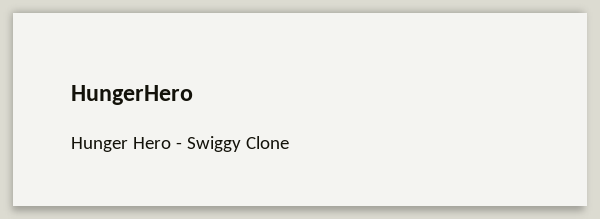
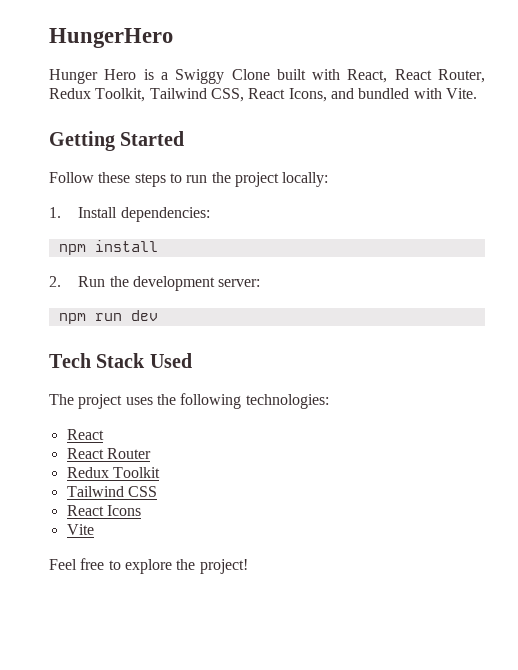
[175,136,289,152] - Swiggy Clone -> [143,69,486,84] [49,88,477,102] [49,131,185,151] [49,172,329,187] [49,207,210,222] [58,240,158,255] [49,276,261,291] [58,310,158,324] [49,353,192,368] [49,393,329,409] [66,429,104,440] [66,448,151,459] [66,467,160,478] [66,486,157,497] [66,505,141,516] [66,524,94,535] [49,558,248,574] is a Swiggy Clone built with React, React Router, Redux Toolkit, Tailwind CSS, React Icons, and bundled with Vite. // Getting Started // Follow these steps to run the project locally: // 1. Install dependencies: // npm install // 2. Run the development server: // npm run dev // Tech Stack Used // The project uses the following technologies: // React // React Router // Redux Toolkit // Tailwind CSS // React Icons // Vite // Feel free to explore the project!

